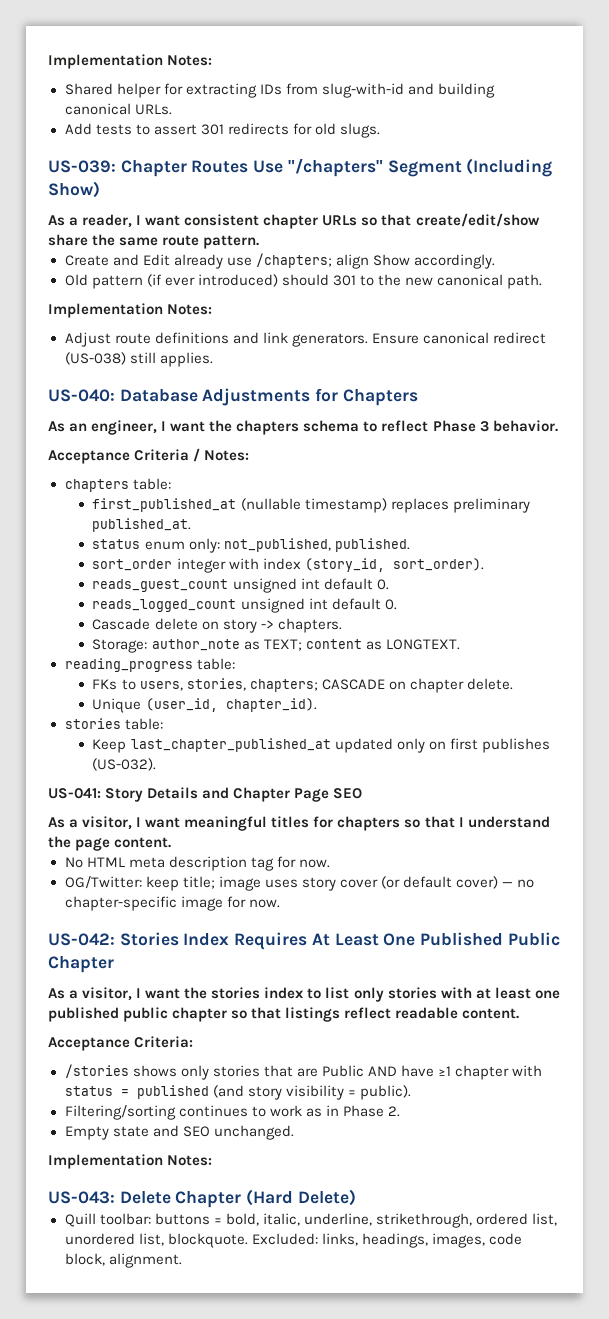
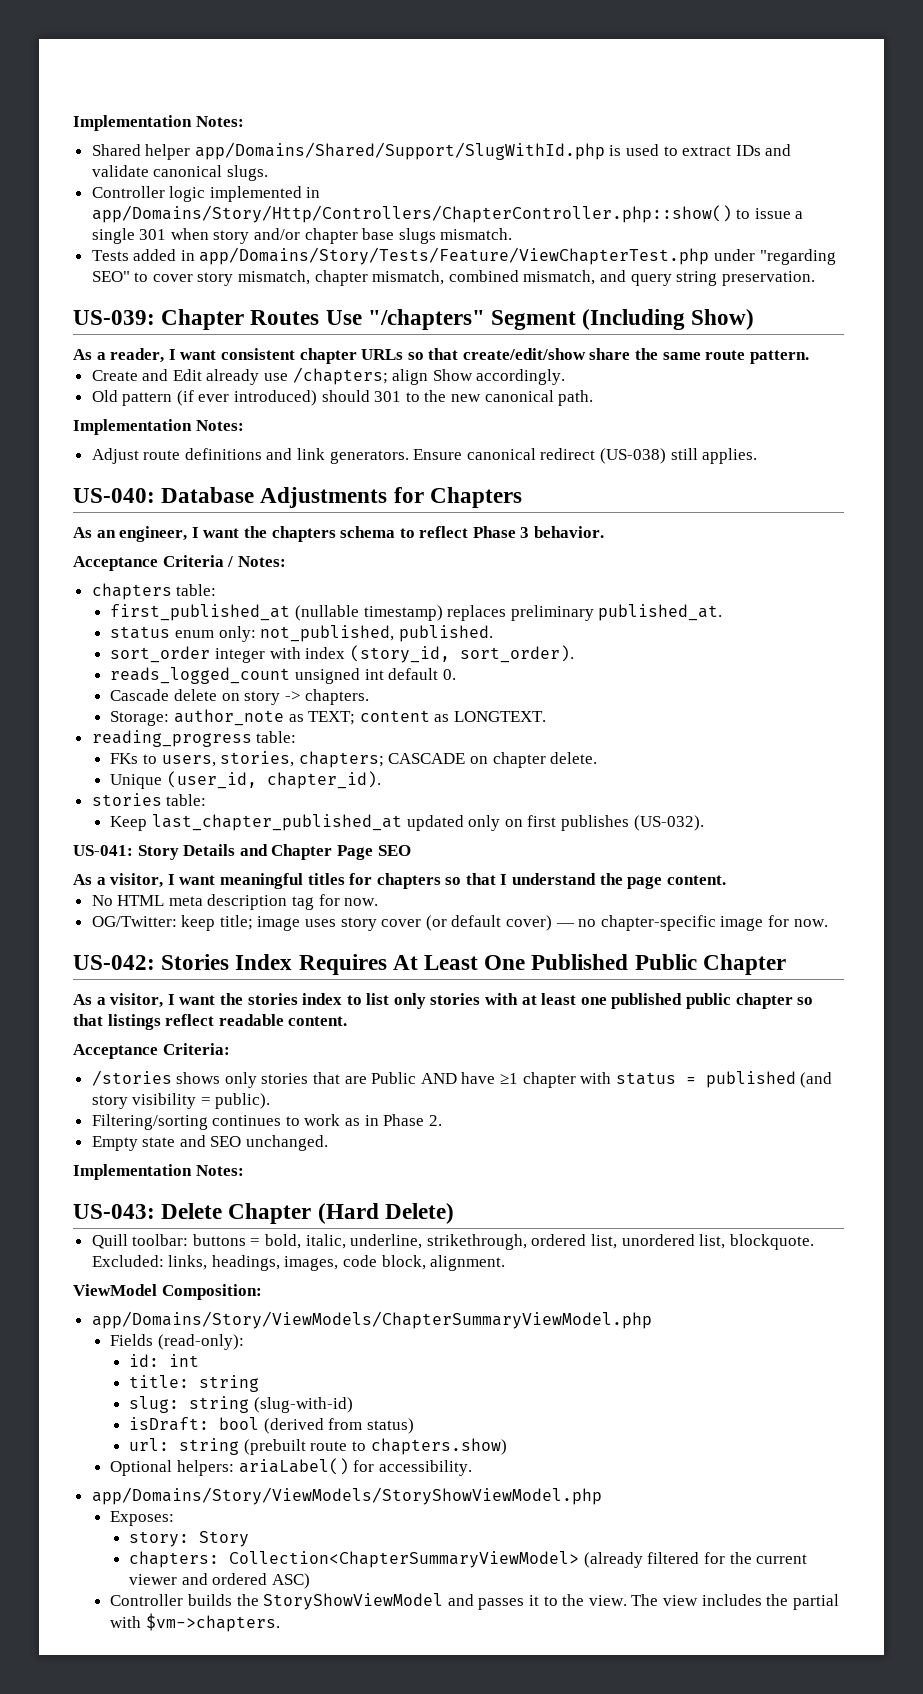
[163,83,495,98] [64,103,172,115] [64,123,380,138] for extracting IDs from slug-with-id and building canonical URLs. // Add tests to assert 301 redirects for old slugs. -> [194,142,792,160] [91,165,268,181] [91,186,321,202] [91,205,804,223] [91,228,513,244] [91,247,836,265] [91,270,815,286] app/Domains/Shared/Support/SlugWithId.php is used to extract IDs and validate canonical slugs. // Controller logic implemented in app/Domains/Story/Http/Controllers/ChapterController.php::show() to issue a single 301 when story and/or chapter base slugs mismatch. // Tests added in app/Domains/Story/Tests/Feature/ViewChapterTest.php under "regarding SEO" to cover story mismatch, chapter mismatch, combined mismatch, and query string preservation.
[92,578,389,593] // reads_guest_count unsigned int default 0. -> (574, 654) none
(182, 1260) none -> [73,1284,262,1300] [91,1311,652,1329] [110,1334,245,1350] [129,1354,200,1367] [129,1375,260,1392] [129,1396,353,1413] [129,1417,414,1434] [129,1438,507,1455] [110,1458,472,1476] [91,1487,602,1505] [110,1511,175,1526] [129,1531,250,1547] [129,1551,808,1568] [129,1573,310,1589] [110,1593,839,1610] [110,1613,281,1632] // ViewModel Composition: // app/Domains/Story/ViewModels/ChapterSummaryViewModel.php // Fields (read-only): // id: int // title: string // slug: string (slug-with-id) // isDraft: bool (derived from status) // url: string (prebuilt route to chapters.show) // Optional helpers: ariaLabel() for accessibility. // app/Domains/Story/ViewModels/StoryShowViewModel.php // Exposes: // story: Story // chapters: Collection<ChapterSummaryViewModel> (already filtered for the current viewer and ordered ASC) // Controller builds the StoryShowViewModel and passes it to the view. The view includes the partial with $vm->chapters.

